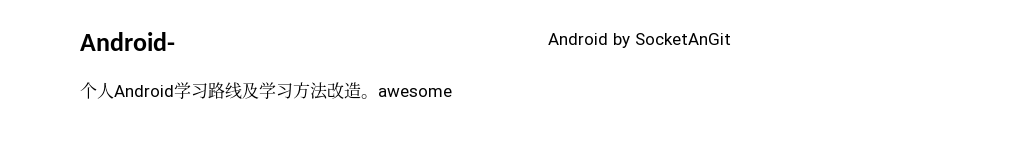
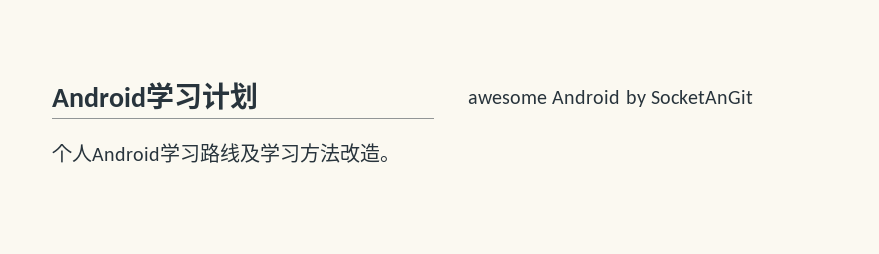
[80,32,175,51] Android- -> [52,82,258,110] Android学习计划

